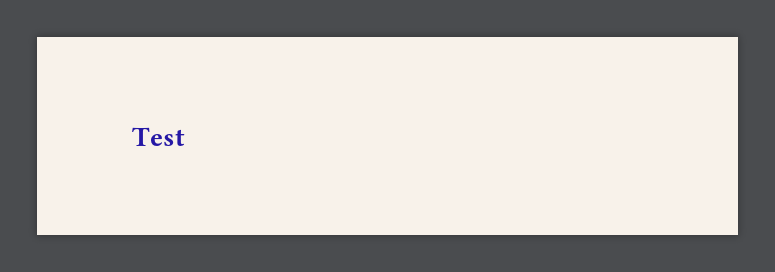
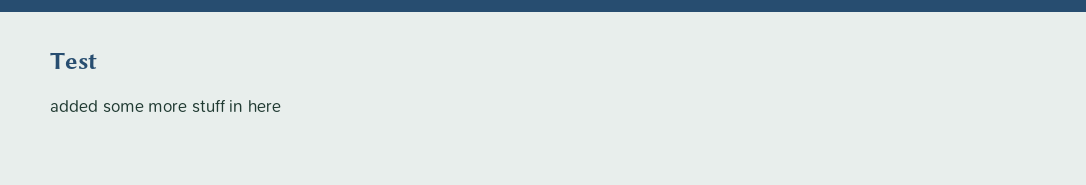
(185, 136) none -> [50,99,281,113] // added some more stuff in here

